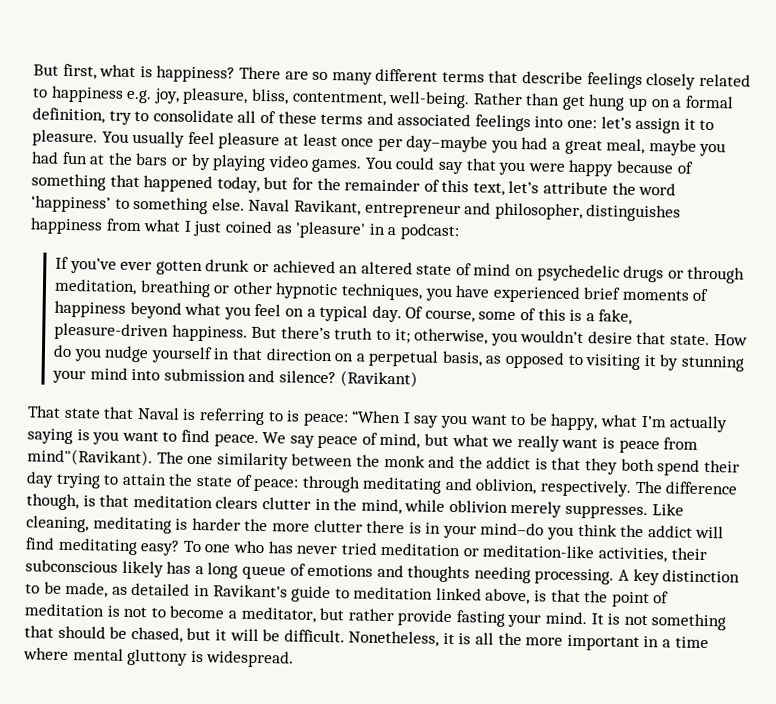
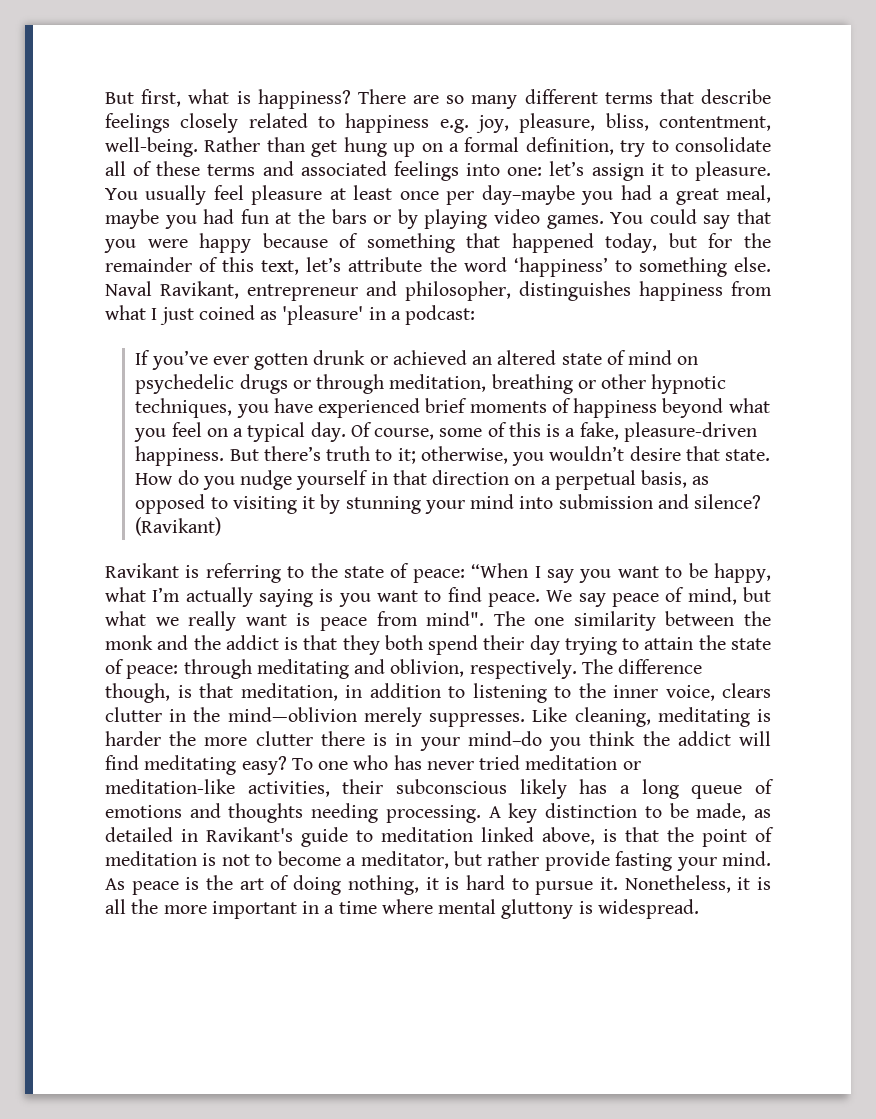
[27,405,301,426] That state that Naval is referring to is -> [105,563,410,583] Ravikant is referring to the state of
[27,448,153,467] mind"(Ravikant). -> [426,611,485,626] mind".
[132,495,213,509] meditation -> [240,683,715,703] meditation, in addition to listening to the inner voice,
[360,498,508,515] mind, while oblivion -> [227,707,357,722] mind—oblivion
[590,613,727,631] [24,625,345,643] It is not something that should be chased, but it will be difficult. -> [105,875,618,895] As peace is the art of doing nothing, it is hard to pursue it.

